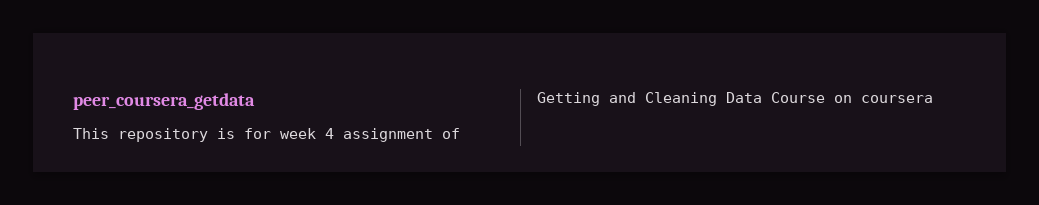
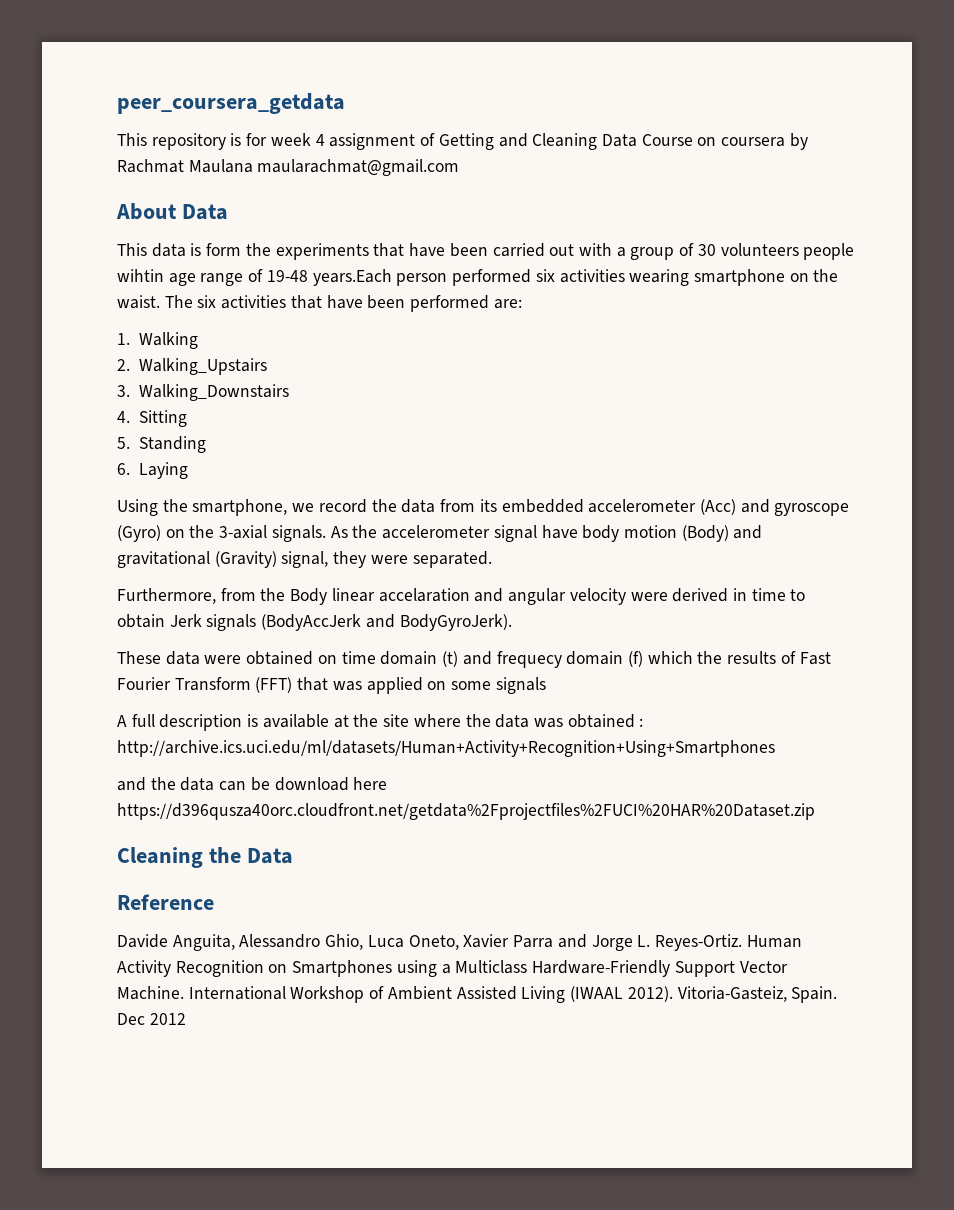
(933, 99) none -> [789,133,808,150] [117,159,460,176] [116,203,228,220] [117,243,855,260] [117,269,839,286] [117,295,522,312] [117,332,198,349] [117,358,267,375] [117,384,289,401] [117,410,187,427] [117,436,206,453] [117,462,188,479] [117,499,850,516] [117,525,763,542] [117,551,492,568] [117,588,806,605] [117,614,512,631] [117,651,831,668] [117,677,546,694] [117,714,644,731] [117,740,775,757] [117,777,388,791] [117,803,815,820] [117,847,293,868] [117,894,214,910] [117,934,802,951] [117,960,788,977] [117,986,838,1003] [117,1013,186,1025] by Rachmat Maulana maularachmat@gmail.com // About Data // This data is form the experiments that have been carried out with a group of 30 volunteers people wihtin age range of 19-48 years.Each person performed six activities wearing smartphone on the waist. The six activities that have been performed are: // 1. Walking // 2. Walking_Upstairs // 3. Walking_Downstairs // 4. Sitting // 5. Standing // 6. Laying // Using the smartphone, we record the data from its embedded accelerometer (Acc) and gyroscope (Gyro) on the 3-axial signals. As the accelerometer signal have body motion (Body) and gravitational (Gravity) signal, they were separated. // Furthermore, from the Body linear accelaration and angular velocity were derived in time to obtain Jerk signals (BodyAccJerk and BodyGyroJerk). // These data were obtained on time domain (t) and frequecy domain (f) which the results of Fast Fourier Transform (FFT) that was applied on some signals // A full description is available at the site where the data was obtained : http://archive.ics.uci.edu/ml/datasets/Human+Activity+Recognition+Using+Smartphones // and the data can be download here https://d396qusza40orc.cloudfront.net/getdata%2Fprojectfiles%2FUCI%20HAR%20Dataset.zip // Cleaning the Data // Reference // Davide Anguita, Alessandro Ghio, Luca Oneto, Xavier Parra and Jorge L. Reyes-Ortiz. Human Activity Recognition on Smartphones using a Multiclass Hardware-Friendly Support Vector Machine. International Workshop of Ambient Assisted Living (IWAAL 2012). Vitoria-Gasteiz, Spain. Dec 2012

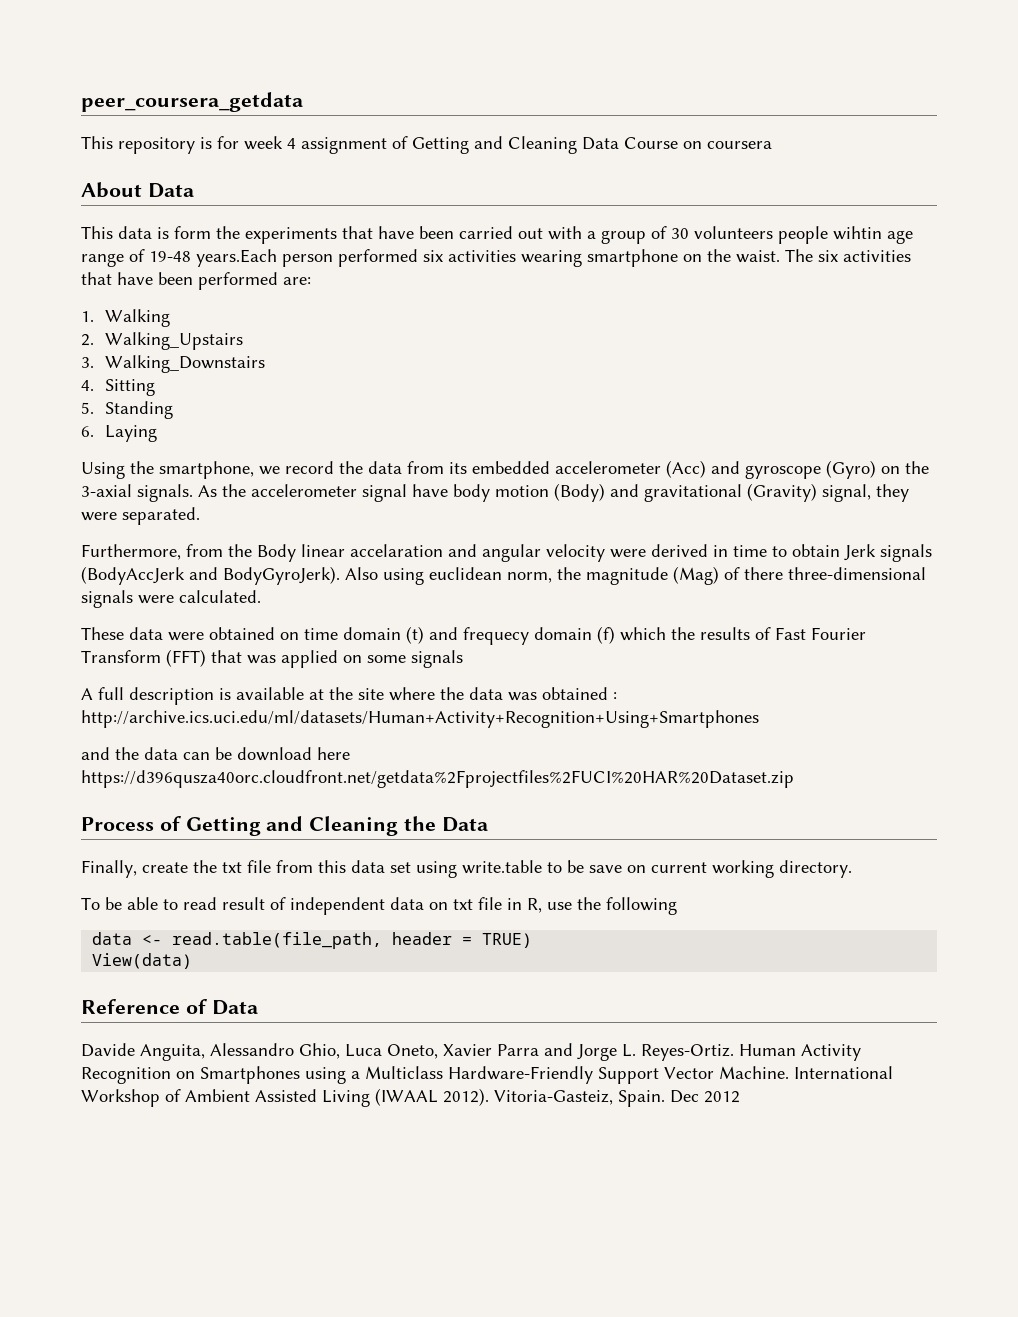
[789,133,808,150] [117,159,460,176] by Rachmat Maulana maularachmat@gmail.com -> (772, 145) none
(512, 622) none -> [345,566,926,585] [81,590,261,608] Also using euclidean norm, the magnitude (Mag) of there three-dimensional signals were calculated.
(815, 811) none -> [81,816,304,836] Process of Getting and
(293, 856) none -> [81,860,852,878] [81,897,677,915] [92,932,533,949] [92,953,193,969] // Finally, create the txt file from this data set using write.table to be save on current working directory. // To be able to read result of independent data on txt file in R, use the following // data <- read.table(file_path, header = TRUE) // View(data)
(214, 902) none -> [185,999,258,1015] of Data

